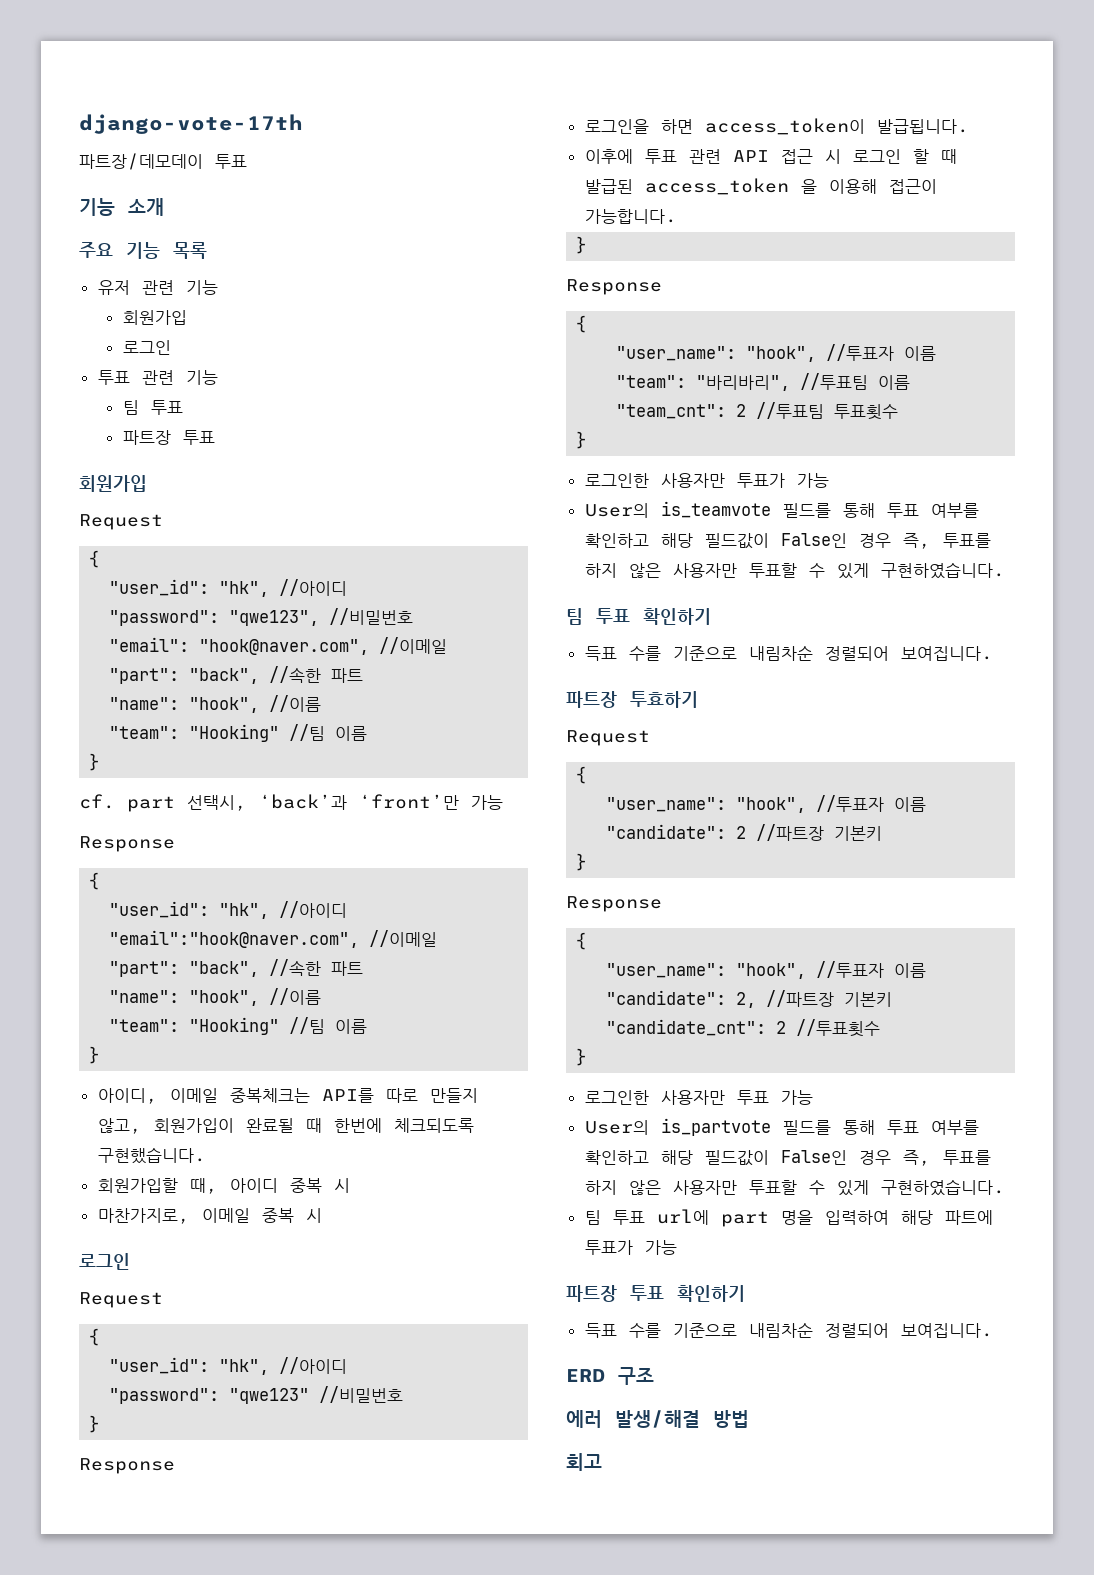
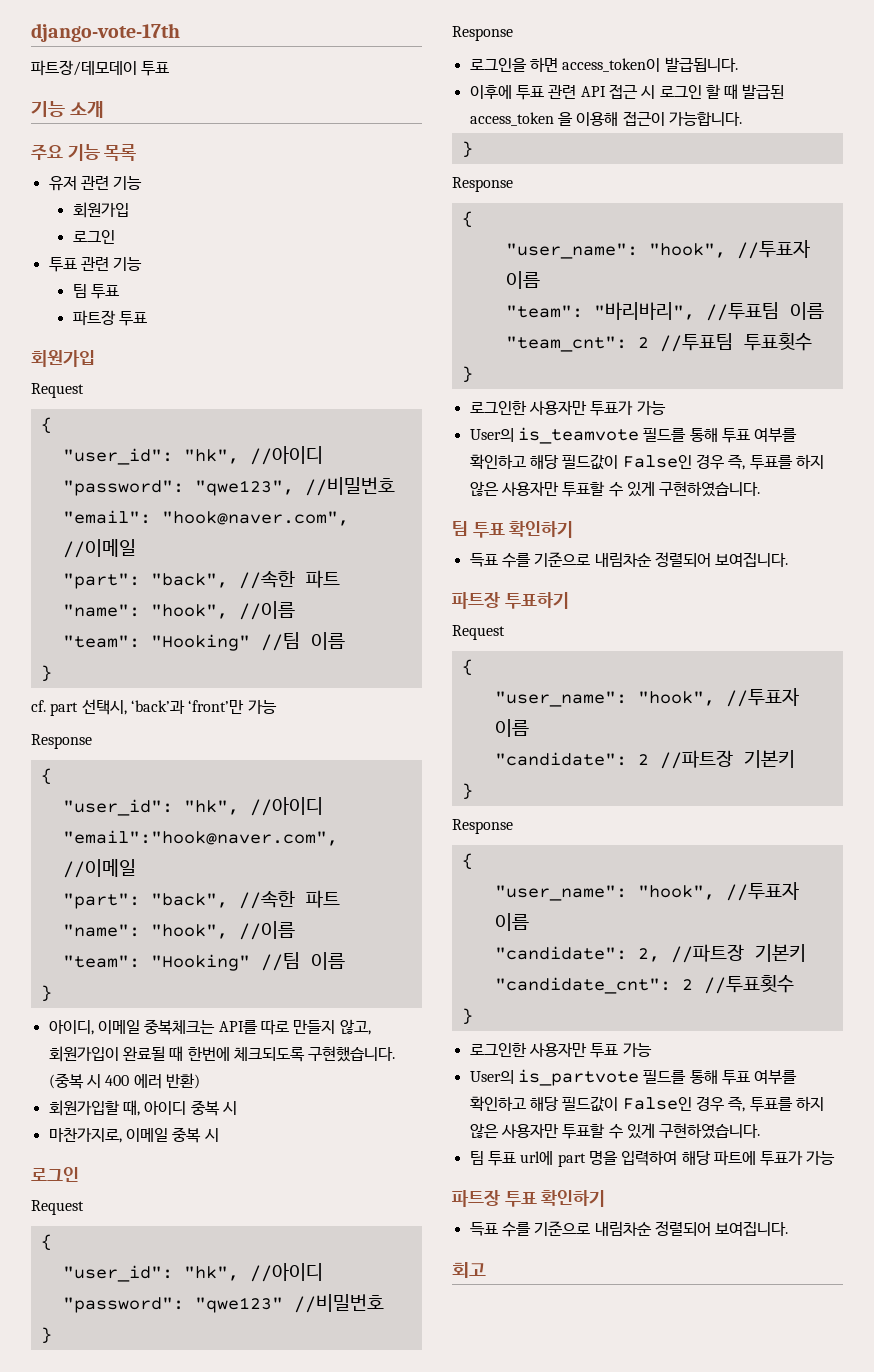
(206, 1155) none -> [48,1073,200,1089] (중복 시 400 에러 반환)
[630,691,698,708] 투효하기 -> [504,592,569,609] 투표하기
[566,1367,654,1385] [566,1410,749,1428] // ERD 구조 // 에러 발생/해결 방법 -> (789, 1228) none

